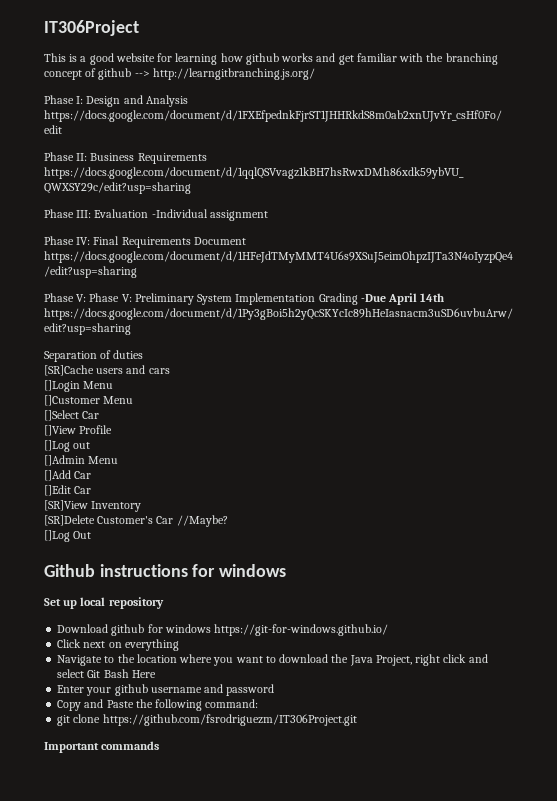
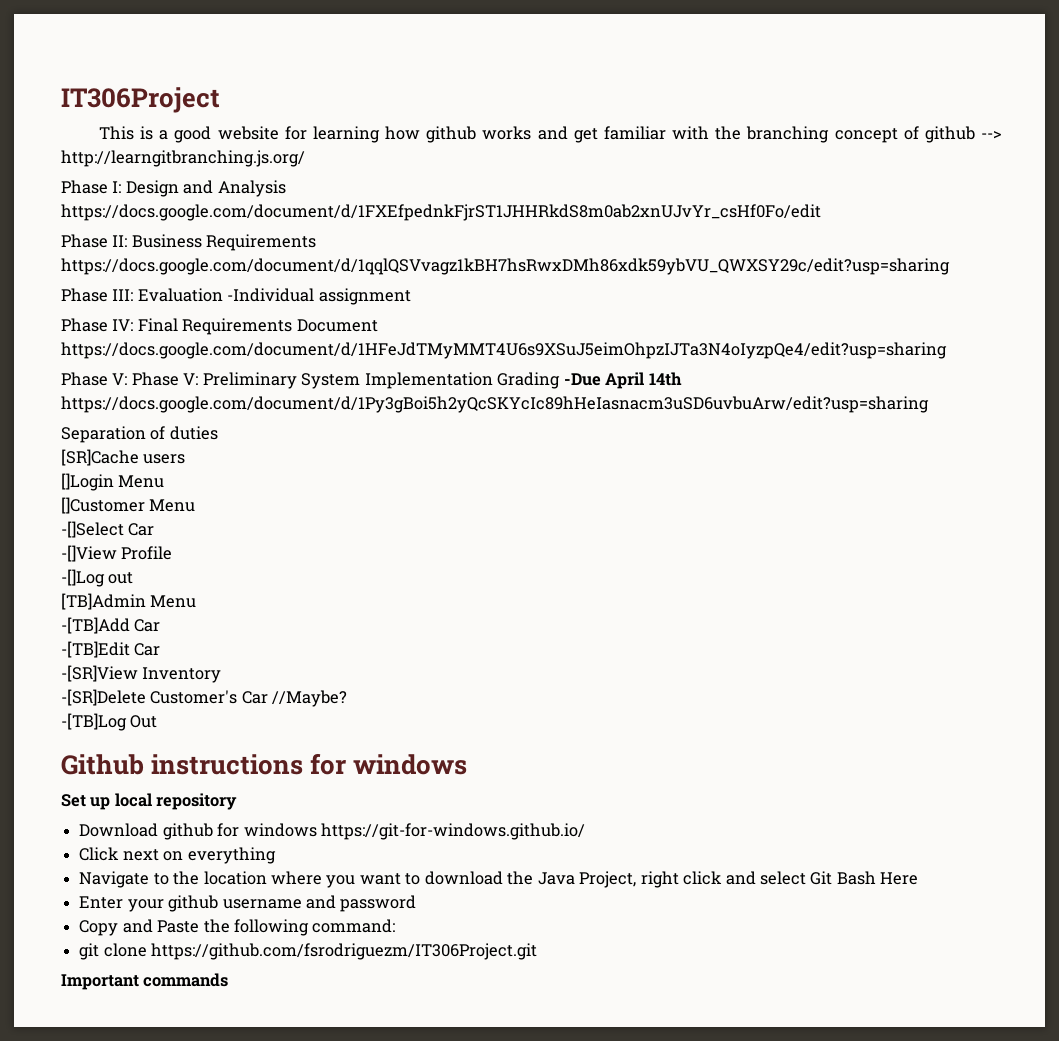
[126,365,170,374] and cars -> (186, 459) none
[44,410,100,421] [44,425,76,436] []Select Car // []View -> [61,521,155,538] [61,545,117,562] -[]Select Car // -[]View
[44,440,70,452] []Log -> [61,569,105,587] -[]Log
[44,455,119,466] [44,470,92,481] [44,485,92,496] [44,500,88,511] []Admin Menu // []Add Car // []Edit Car // [SR]View -> [61,593,197,610] [61,617,161,634] [61,641,161,658] [61,665,138,682] [TB]Admin Menu // -[TB]Add Car // -[TB]Edit Car // -[SR]View
[44,515,95,526] [SR]Delete -> [61,689,146,706] -[SR]Delete
[44,530,70,542] []Log -> [61,713,127,731] -[TB]Log

